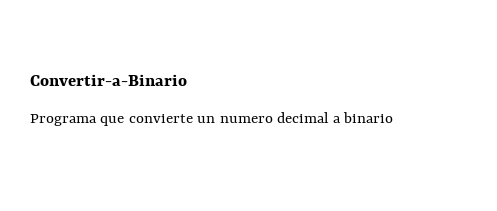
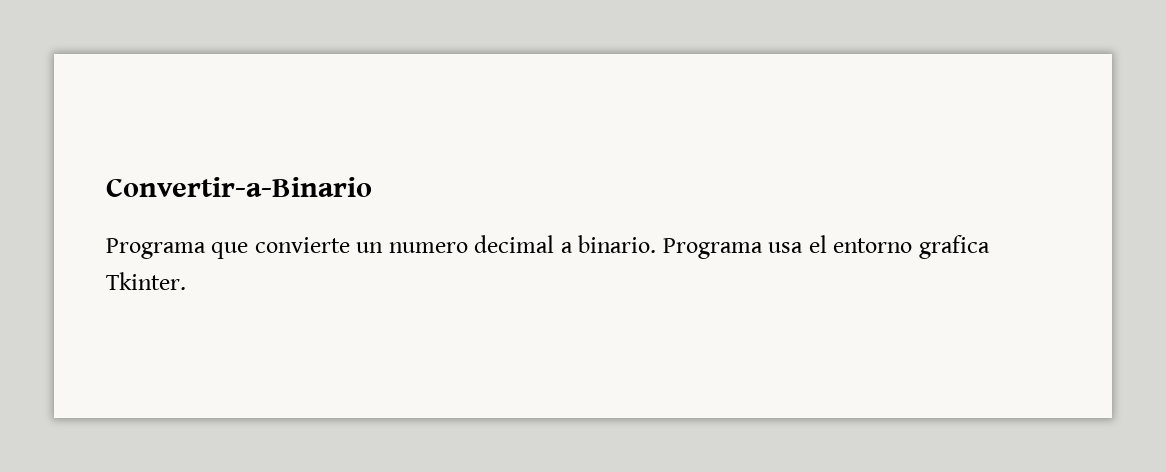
[343,112,394,123] binario -> [578,235,990,259] [106,272,186,290] binario. Programa usa el entorno grafica Tkinter.

